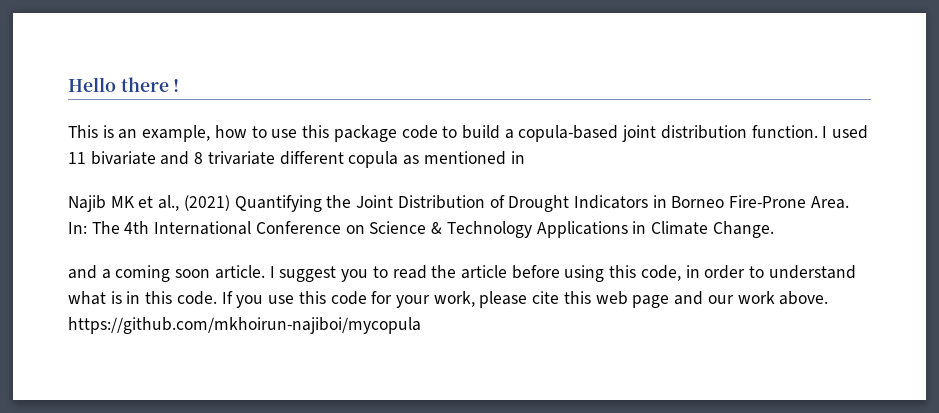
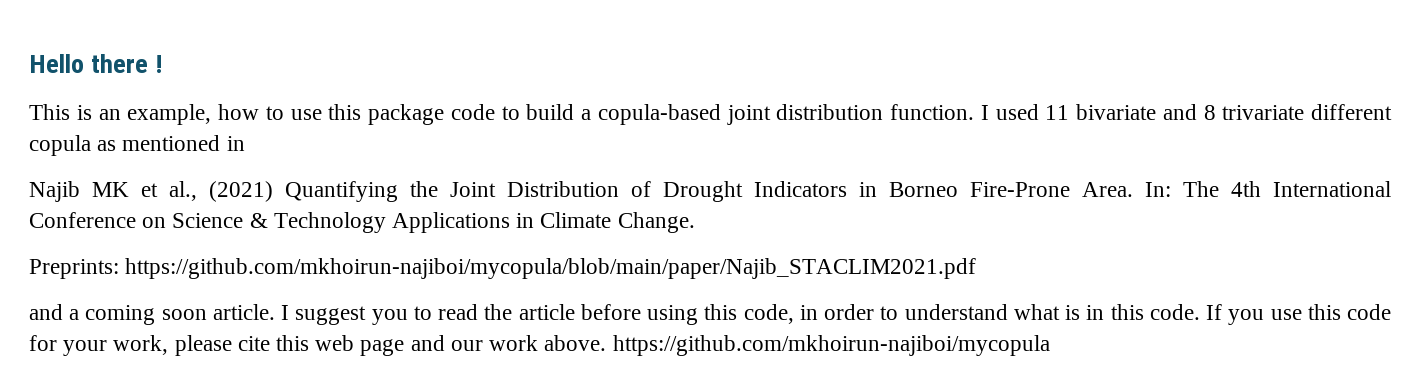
(774, 229) none -> [29,258,977,279] // Preprints: https://github.com/mkhoirun-najiboi/mycopula/blob/main/paper/Najib_STACLIM2021.pdf

